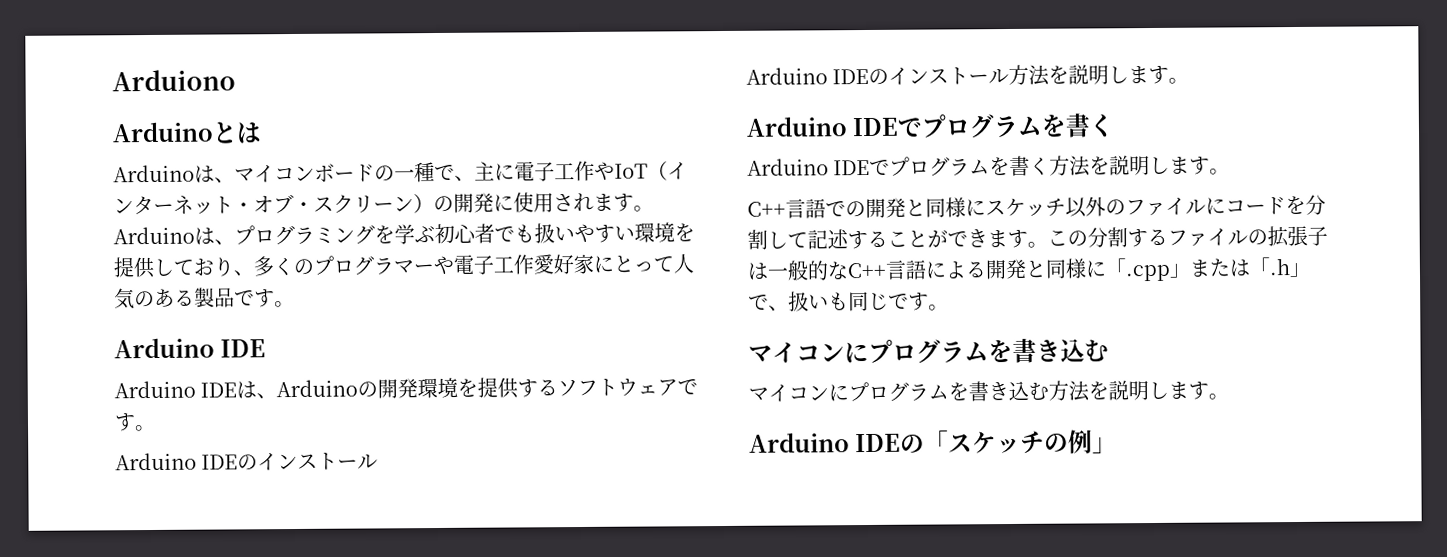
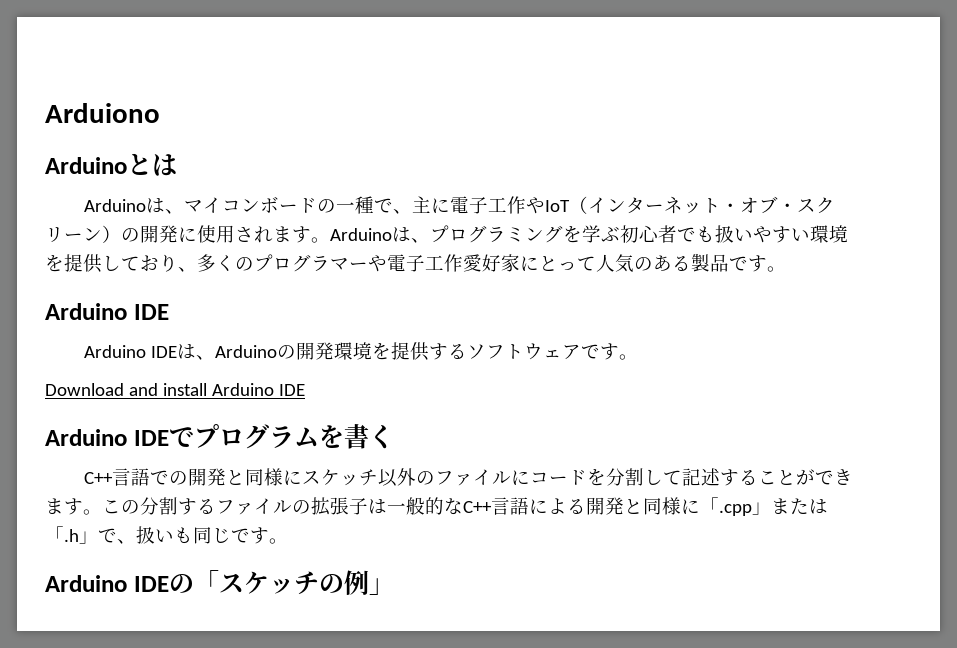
[115,452,379,471] [746,64,1190,86] [746,113,1116,139] [747,155,1231,177] Arduino IDEのインストール // Arduino IDEのインストール方法を説明します。 // Arduino IDEでプログラムを書く // Arduino IDEでプログラムを書く方法を説明します。 -> [45,383,305,396] [45,424,394,449] Download and install Arduino IDE // Arduino IDEでプログラムを書く
[748,338,1109,364] [748,380,1229,402] // マイコンにプログラムを書き込む // マイコンにプログラムを書き込む方法を説明します。 -> (288, 541) none

